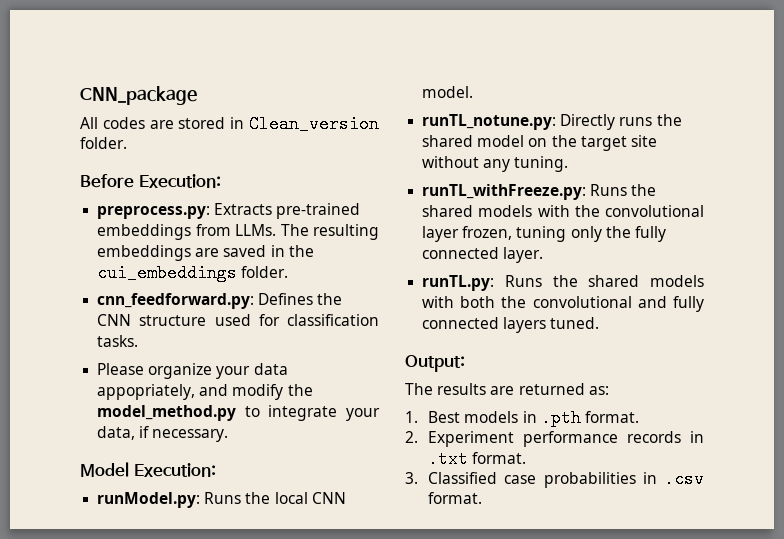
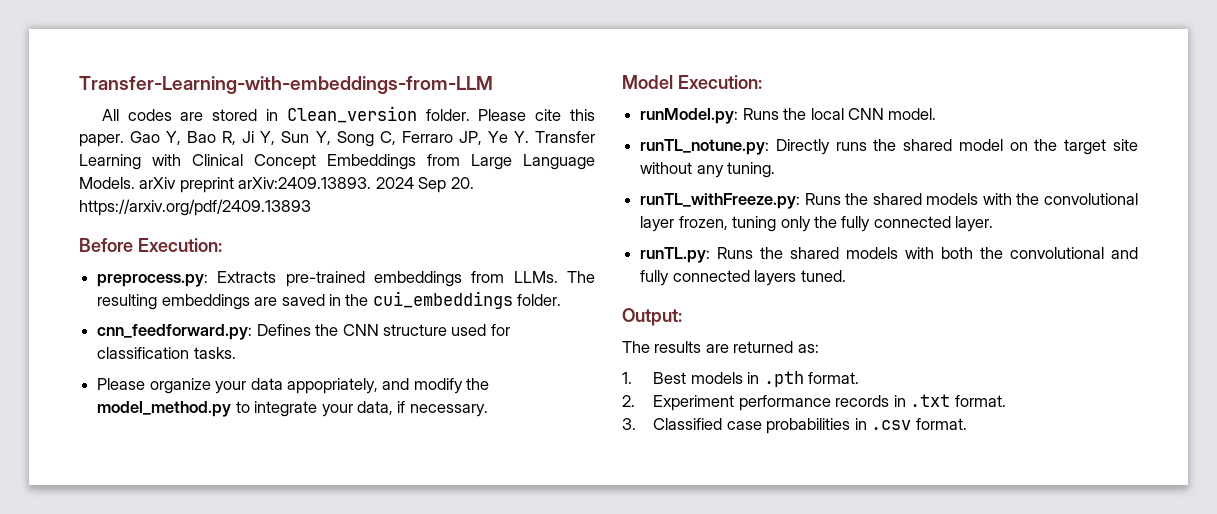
[80,86,197,105] CNN_package -> [79,76,493,94] Transfer-Learning-with-embeddings-from-LLM
(127, 143) none -> [478,109,595,121] [79,131,595,147] [79,154,595,170] [79,177,474,193] [79,199,311,216] Please cite this paper. Gao Y, Bao R, Ji Y, Sun Y, Song C, Ferraro JP, Ye Y. Transfer Learning with Clinical Concept Embeddings from Large Language Models. arXiv preprint arXiv:2409.13893. 2024 Sep 20. https://arxiv.org/pdf/2409.13893

